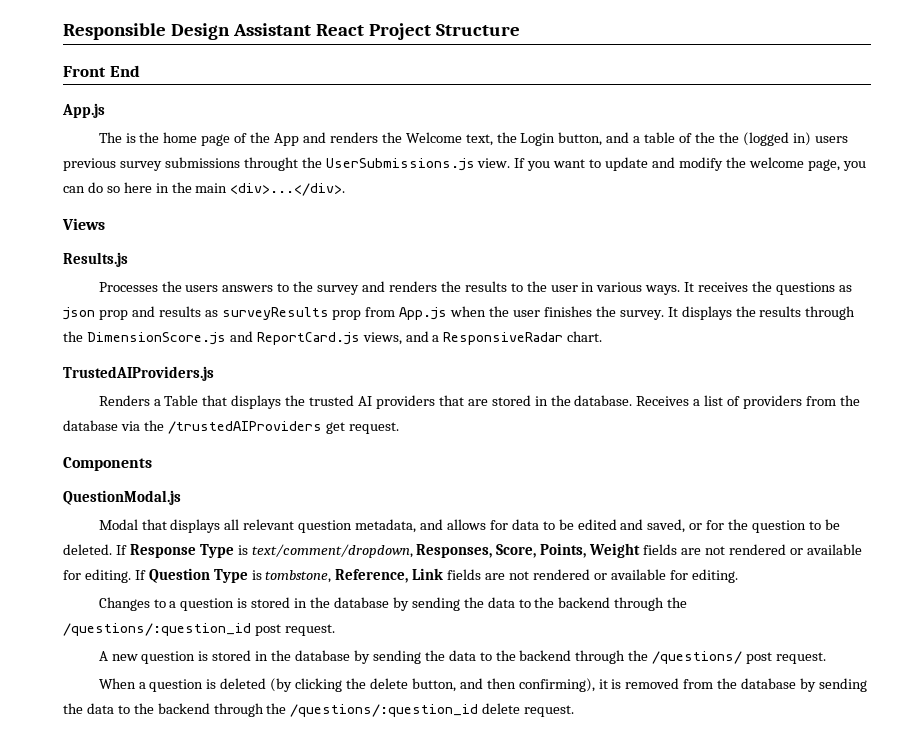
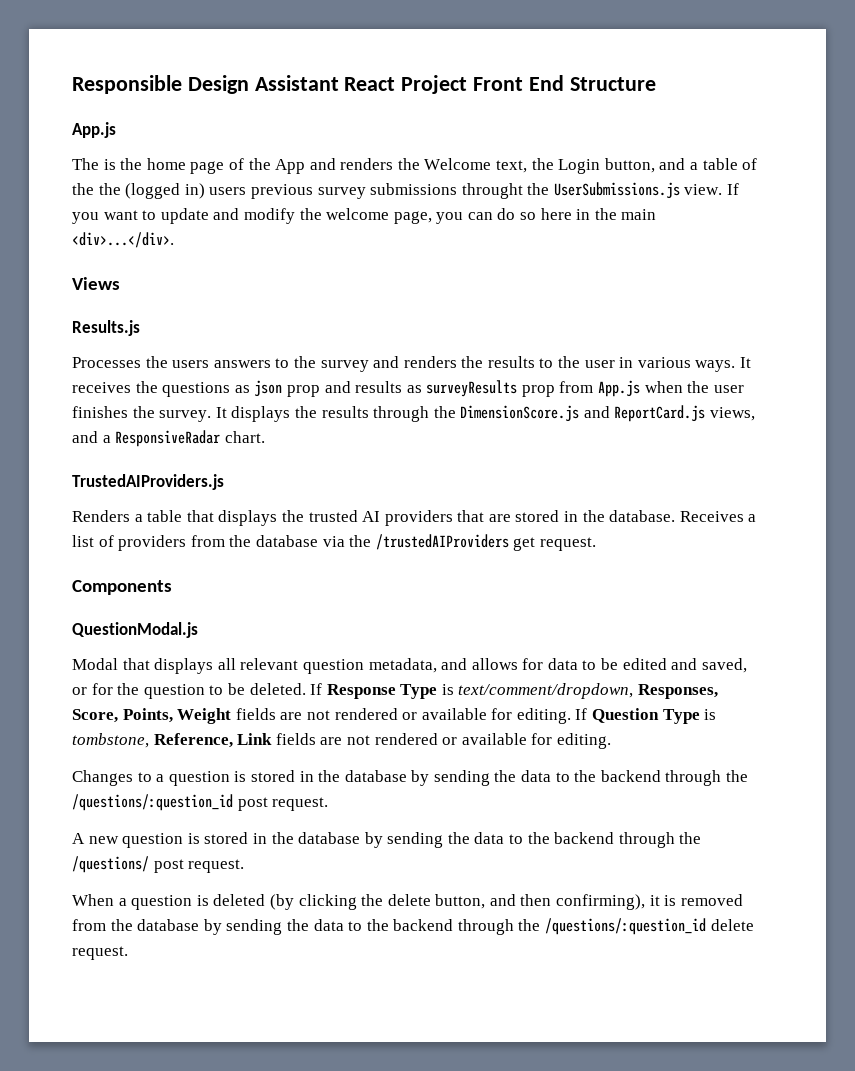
[435,24,520,36] Structure // -> (468, 84) none
(140, 71) none -> [569,77,656,91] Structure
[164,395,199,406] Table -> [147,510,183,522] table

